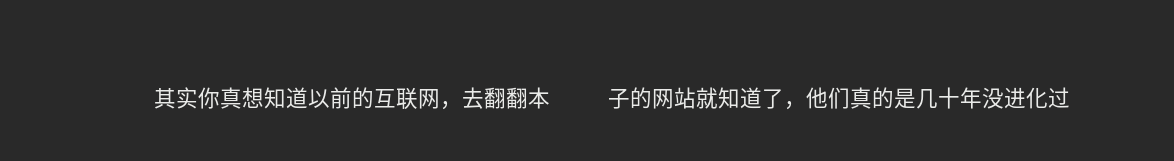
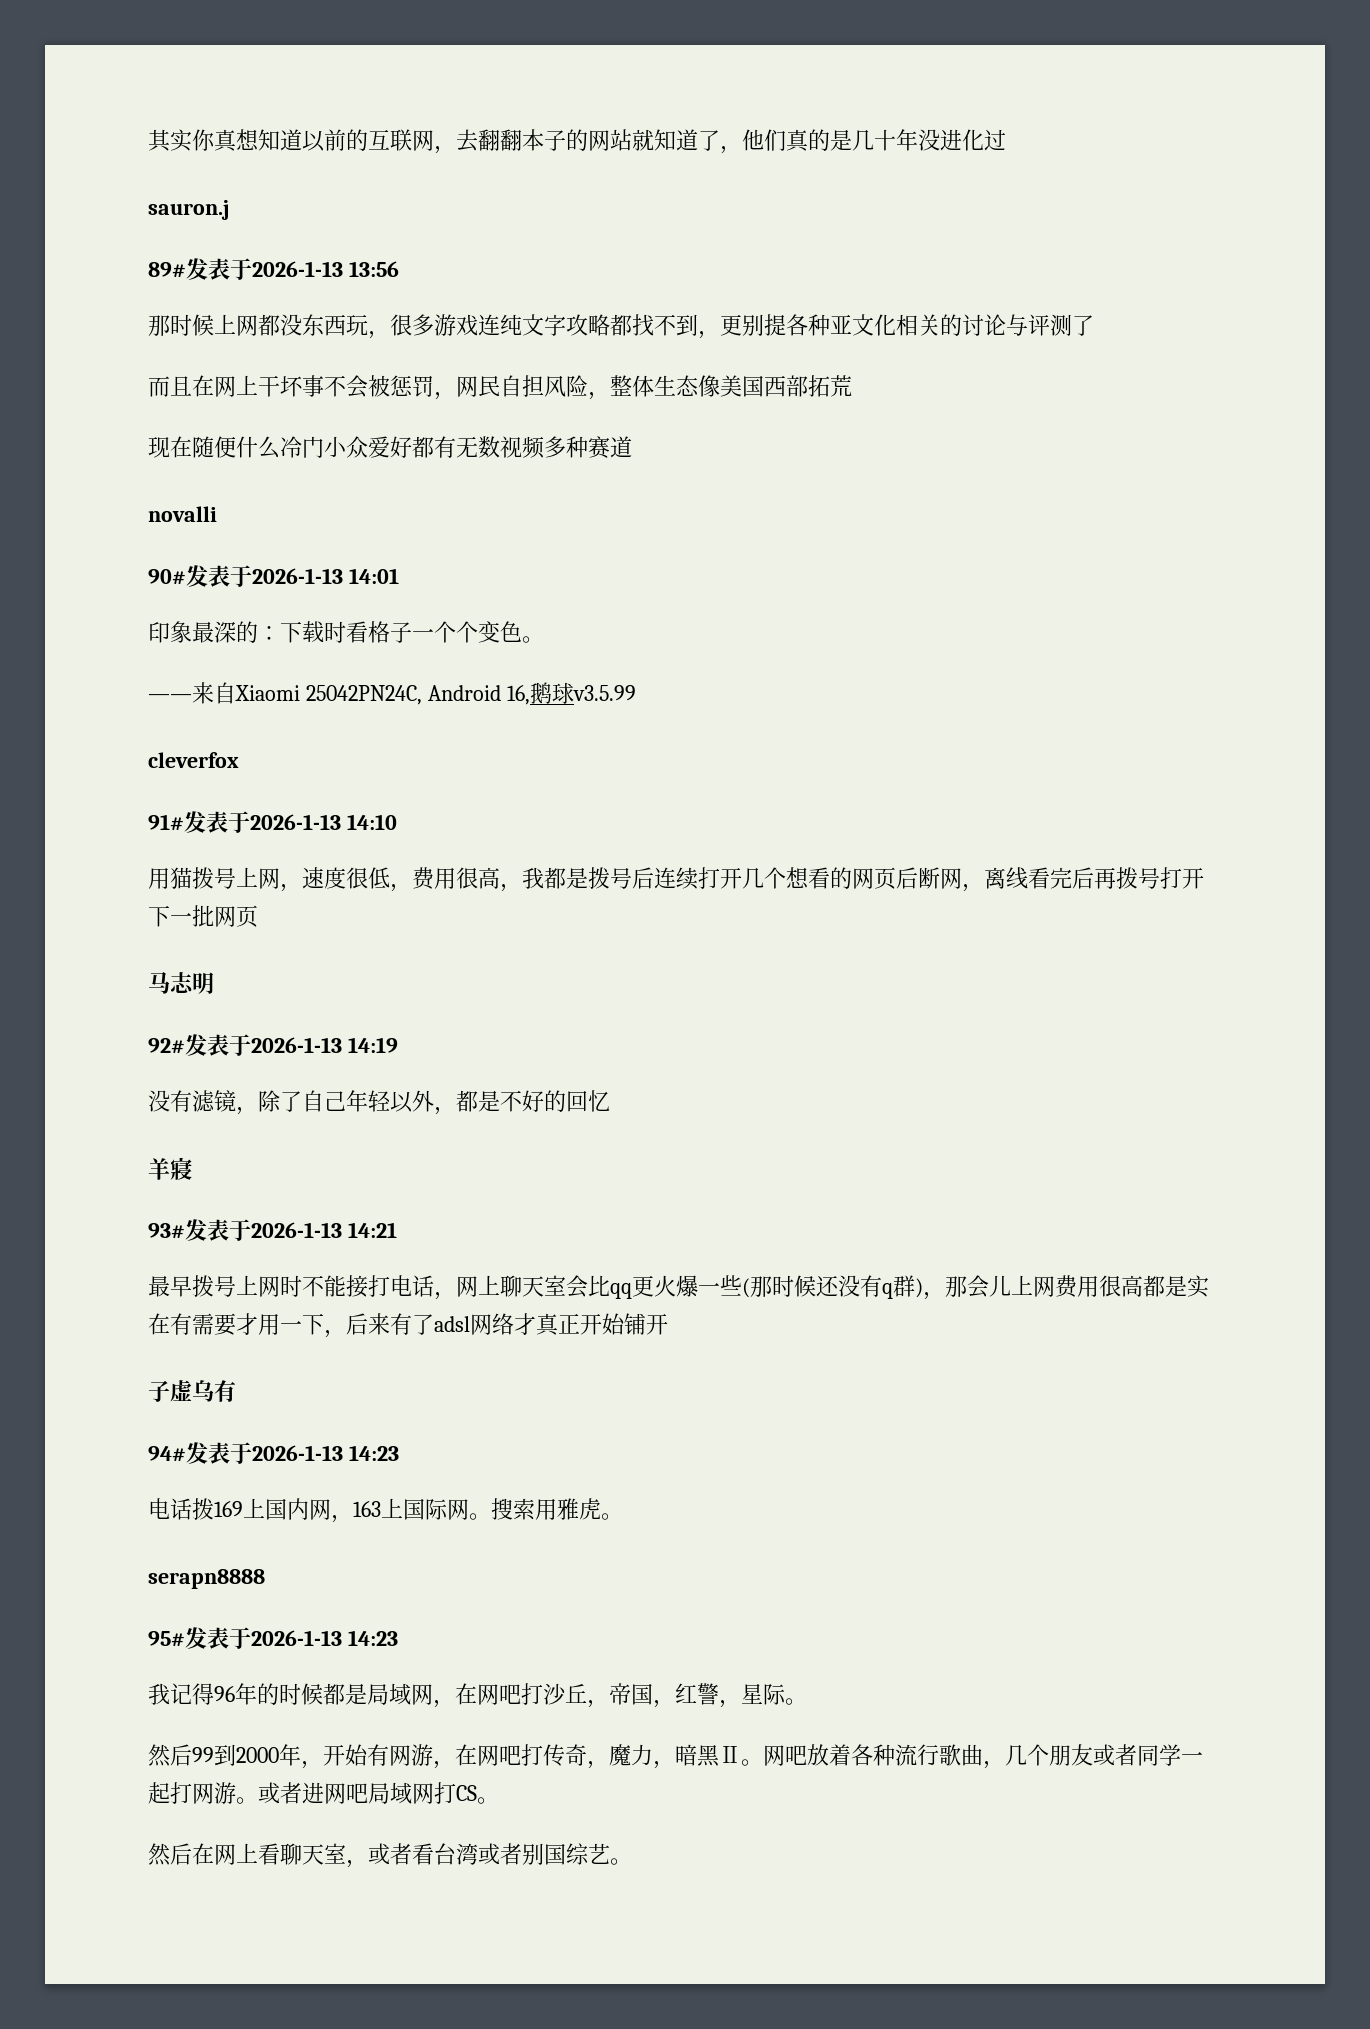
(1070, 97) none -> [148,200,230,220] [148,258,399,280] [148,314,1094,339] [148,375,852,400] [148,436,632,459] [148,506,217,522] [148,565,399,587] [148,621,544,643] [148,682,636,705] [148,752,239,768] [148,811,397,833] [148,867,1204,892] [148,905,258,927] [148,972,214,994] [148,1034,398,1056] [148,1090,610,1115] [148,1157,192,1180] [148,1219,397,1241] [148,1275,1209,1300] [148,1313,668,1338] [148,1380,236,1402] [148,1442,399,1464] [148,1498,623,1523] [148,1569,265,1589] [148,1627,398,1649] [148,1683,807,1708] [148,1744,1203,1769] [148,1782,499,1804] [148,1843,632,1868] // sauron.j // 89#发表于2026-1-13 13:56 // 那时候上网都没东西玩，很多游戏连纯文字攻略都找不到，更别提各种亚文化相关的讨论与评测了 // 而且在网上干坏事不会被惩罚，网民自担风险，整体生态像美国西部拓荒 // 现在随便什么冷门小众爱好都有无数视频多种赛道 // novalli // 90#发表于2026-1-13 14:01 // 印象最深的：下载时看格子一个个变色。 // ——来自Xiaomi 25042PN24C, Android 16,鹅球v3.5.99 // cleverfox // 91#发表于2026-1-13 14:10 // 用猫拨号上网，速度很低，费用很高，我都是拨号后连续打开几个想看的网页后断网，离线看完后再拨号打开下一批网页 // 马志明 // 92#发表于2026-1-13 14:19 // 没有滤镜，除了自己年轻以外，都是不好的回忆 // 羊寢 // 93#发表于2026-1-13 14:21 // 最早拨号上网时不能接打电话，网上聊天室会比qq更火爆一些(那时候还没有q群)，那会儿上网费用很高都是实在有需要才用一下，后来有了adsl网络才真正开始铺开 // 子虚乌有 // 94#发表于2026-1-13 14:23 // 电话拨169上国内网，163上国际网。搜索用雅虎。 // serapn8888 // 95#发表于2026-1-13 14:23 // 我记得96年的时候都是局域网，在网吧打沙丘，帝国，红警，星际。 // 然后99到2000年，开始有网游，在网吧打传奇，魔力，暗黑Ⅱ。网吧放着各种流行歌曲，几个朋友或者同学一起打网游。或者进网吧局域网打CS。 // 然后在网上看聊天室，或者看台湾或者别国综艺。

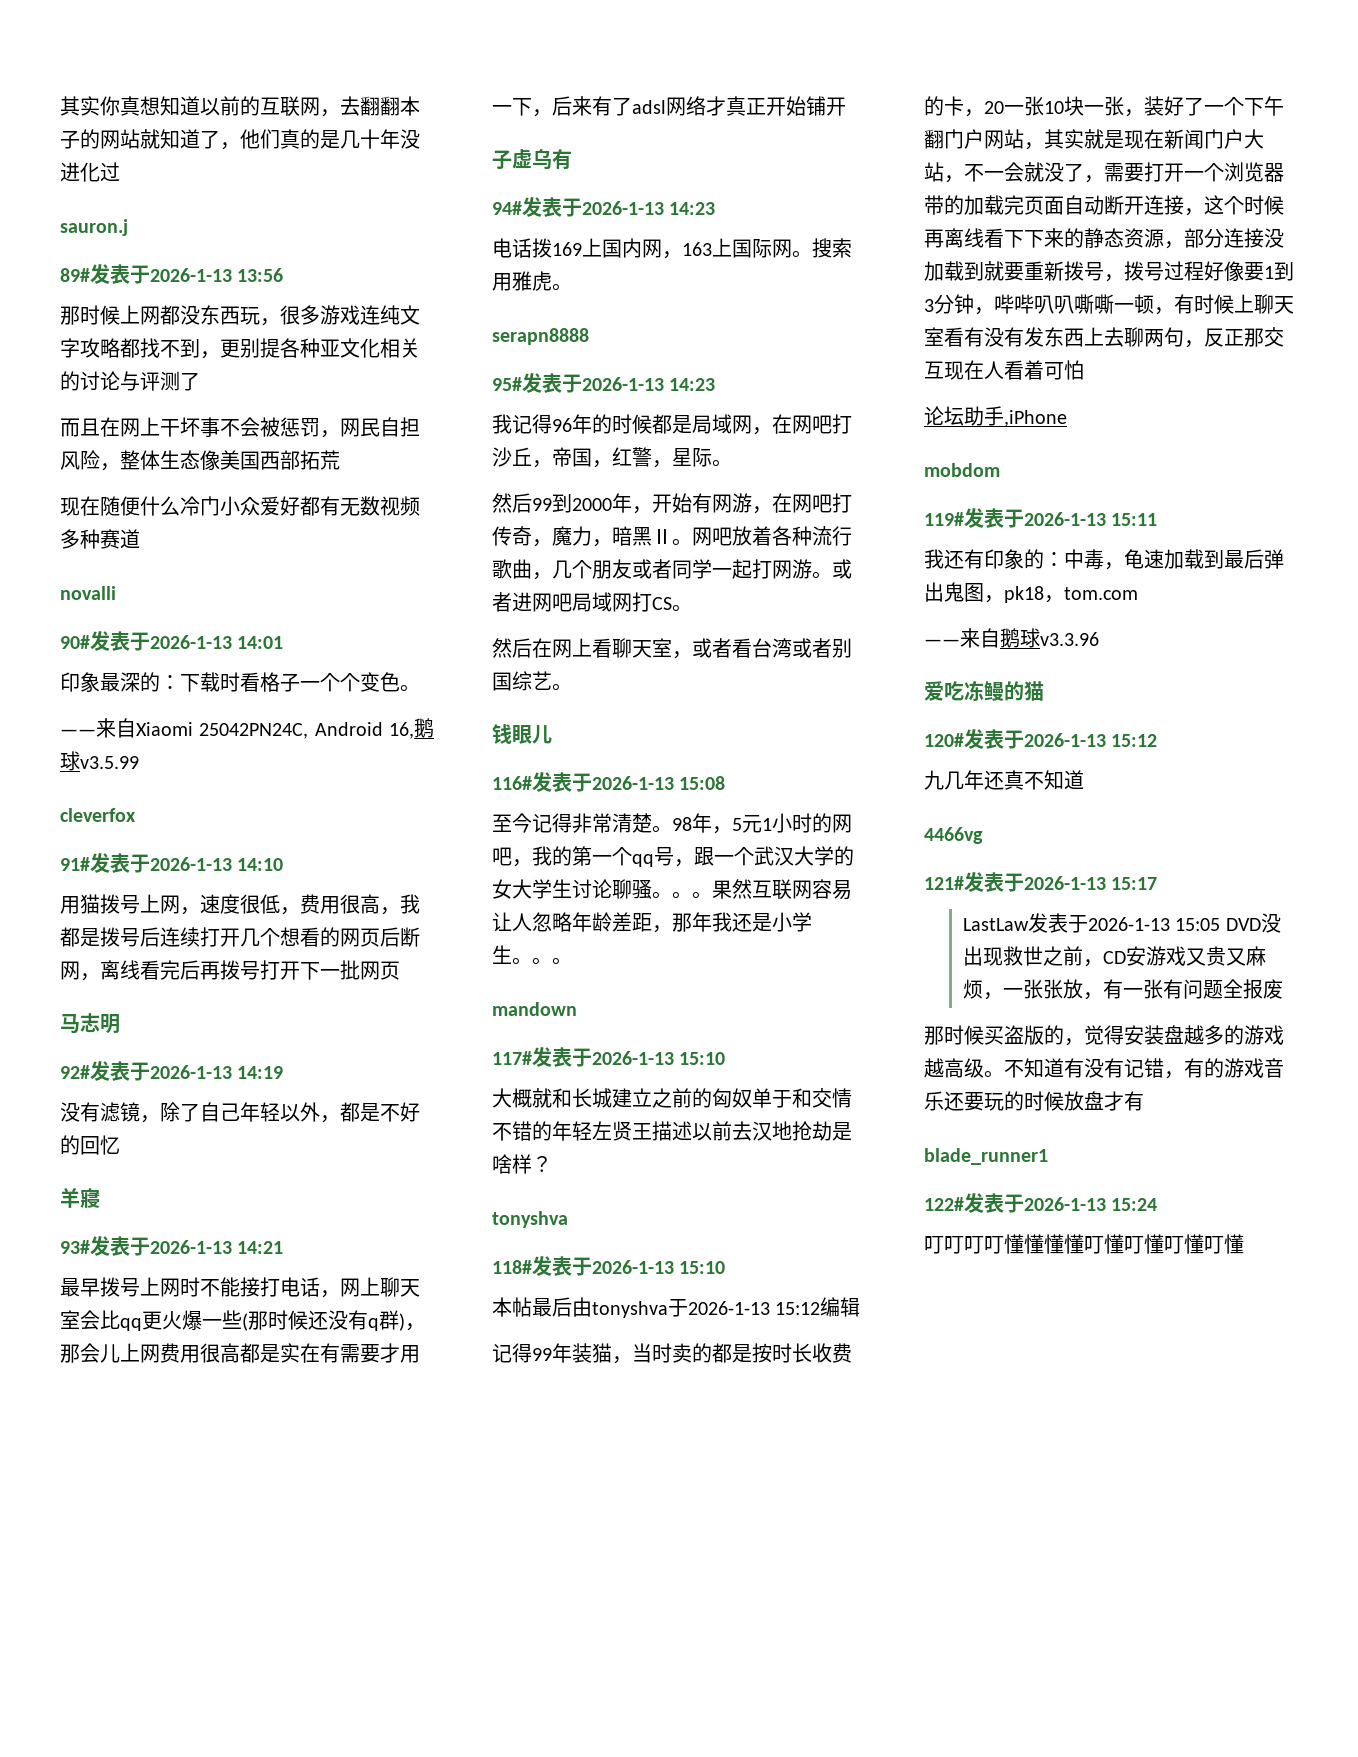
(632, 1861) none -> [492,724,552,744] [492,772,726,792] [492,813,852,834] [492,846,854,867] [492,879,852,900] [492,912,812,933] [492,945,572,965] [492,1002,577,1016] [492,1047,726,1067] [492,1088,852,1108] [492,1121,852,1141] [492,1154,552,1174] [492,1211,568,1228] [492,1256,726,1276] [492,1297,861,1318] [492,1343,852,1364] [924,96,1284,117] [924,129,1264,150] [924,162,1284,183] [924,195,1284,216] [924,228,1284,249] [924,261,1294,282] [924,294,1294,315] [924,327,1284,348] [924,360,1084,380] [924,406,1067,427] [924,463,1000,477] [924,508,1158,528] [924,549,1284,570] [924,582,1138,603] [924,628,1099,648] [924,681,1044,701] [924,729,1158,749] [924,770,1084,790] [924,827,983,844] [924,872,1158,892] [962,913,1281,933] [962,946,1266,967] [962,979,1283,1000] [924,1025,1284,1046] [924,1058,1284,1079] [924,1091,1144,1111] [924,1148,1048,1165] [924,1193,1158,1213] [924,1234,1244,1254] // 钱眼儿 // 116#发表于2026-1-13 15:08 // 至今记得非常清楚。98年，5元1小时的网吧，我的第一个qq号，跟一个武汉大学的女大学生讨论聊骚。。。果然互联网容易让人忽略年龄差距，那年我还是小学生。。。 // mandown // 117#发表于2026-1-13 15:10 // 大概就和长城建立之前的匈奴单于和交情不错的年轻左贤王描述以前去汉地抢劫是啥样？ // tonyshva // 118#发表于2026-1-13 15:10 // 本帖最后由tonyshva于2026-1-13 15:12编辑 // 记得99年装猫，当时卖的都是按时长收费的卡，20一张10块一张，装好了一个下午翻门户网站，其实就是现在新闻门户大站，不一会就没了，需要打开一个浏览器带的加载完页面自动断开连接，这个时候再离线看下下来的静态资源，部分连接没加载到就要重新拨号，拨号过程好像要1到3分钟，哔哔叭叭嘶嘶一顿，有时候上聊天室看有没有发东西上去聊两句，反正那交互现在人看着可怕 // 论坛助手,iPhone // mobdom // 119#发表于2026-1-13 15:11 // 我还有印象的：中毒，龟速加载到最后弹出鬼图，pk18，tom.com // ——来自鹅球v3.3.96 // 爱吃冻鳗的猫 // 120#发表于2026-1-13 15:12 // 九几年还真不知道 // 4466vg // 121#发表于2026-1-13 15:17 // LastLaw发表于2026-1-13 15:05 DVD没出现救世之前，CD安游戏又贵又麻烦，一张张放，有一张有问题全报废 // 那时候买盗版的，觉得安装盘越多的游戏越高级。不知道有没有记错，有的游戏音乐还要玩的时候放盘才有 // blade_runner1 // 122#发表于2026-1-13 15:24 // 叮叮叮叮懂懂懂懂叮懂叮懂叮懂叮懂

